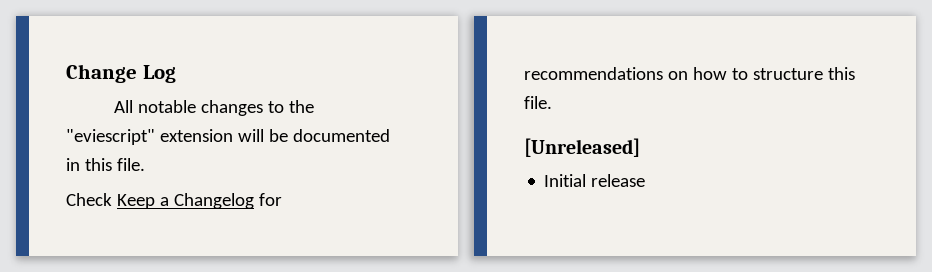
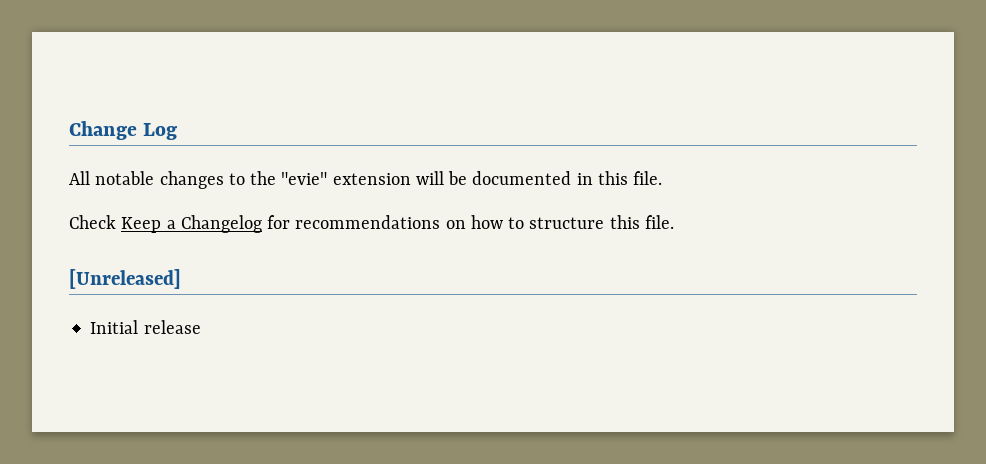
[66,129,155,145] "eviescript" -> [281,172,328,185] "evie"

